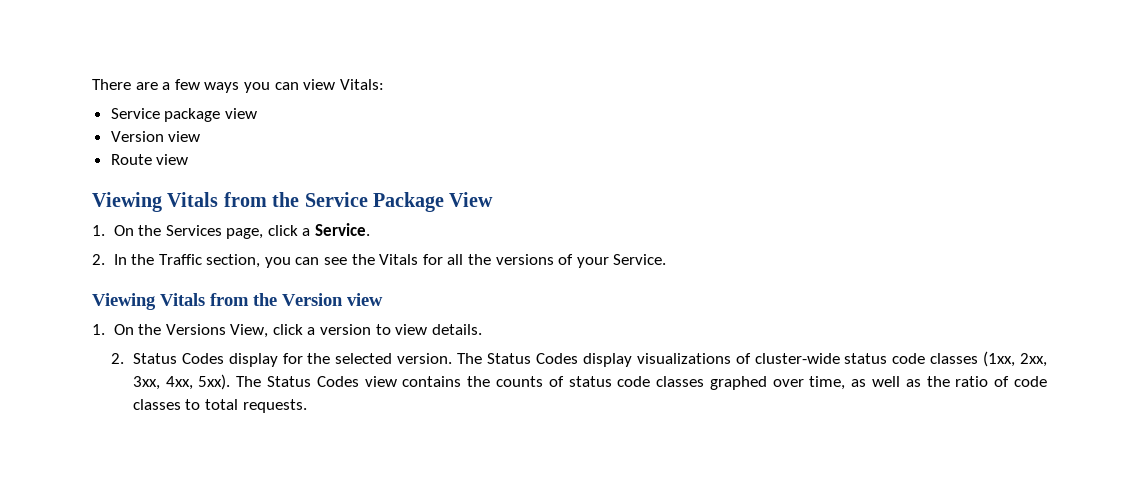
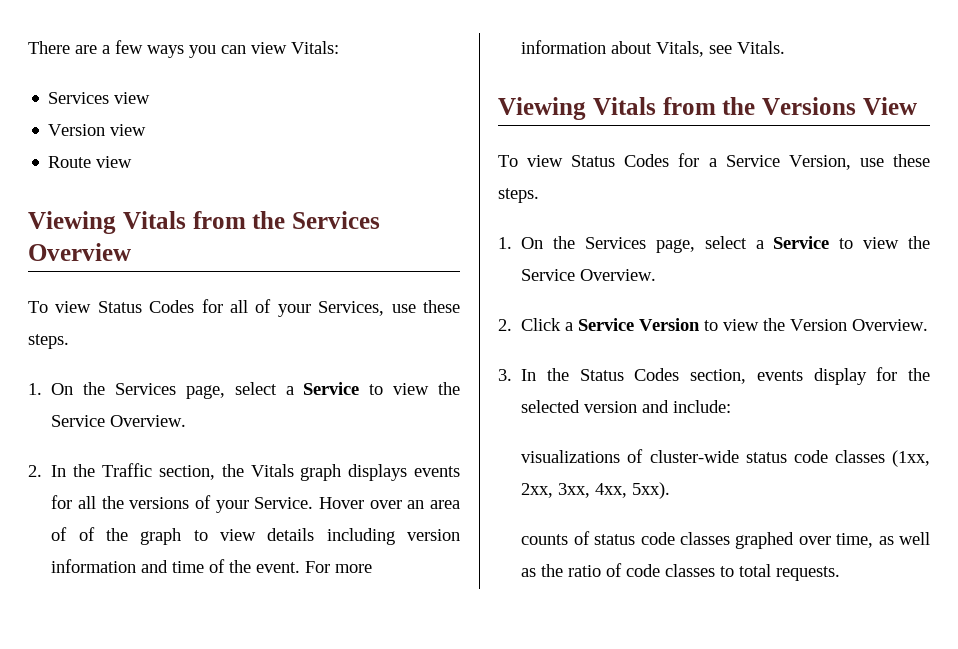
[110,108,221,122] Service package -> [48,92,110,104] Services
[304,192,494,212] [92,223,371,239] Service Package View // 1. On the Services page, click a Service. -> [292,211,380,229] [28,243,131,261] [28,299,460,317] [28,334,69,349] [28,382,461,399] [51,415,187,427] Services Overview // To view Status Codes for all of your Services, use these steps. // 1. On the Services page, select a Service to view the Service Overview.
[264,254,419,268] you can see the Vitals -> [221,464,460,481] the Vitals graph displays events
[92,293,383,310] [92,324,482,338] [111,353,632,367] // Viewing Vitals from the Version view // 1. On the Versions View, click a version to view details. // 2. Status Codes display for the selected version. The Status Codes display -> [319,497,460,509] [51,527,460,545] [51,559,373,573] [521,40,786,57] [498,97,917,120] [498,153,930,170] [498,188,539,203] [498,236,931,253] [521,269,657,281] [498,318,929,331] [498,367,930,385] [521,400,732,413] Hover over an area of of the graph to view details including version information and time of the event. For more information about Vitals, see Vitals. // Viewing Vitals from the Versions View // To view Status Codes for a Service Version, use these steps. // 1. On the Services page, select a Service to view the Service Overview. // 2. Click a Service Version to view the Version Overview. // 3. In the Status Codes section, events display for the selected version and include: //
[236,376,491,387] The Status Codes view contains the -> (671, 490) //

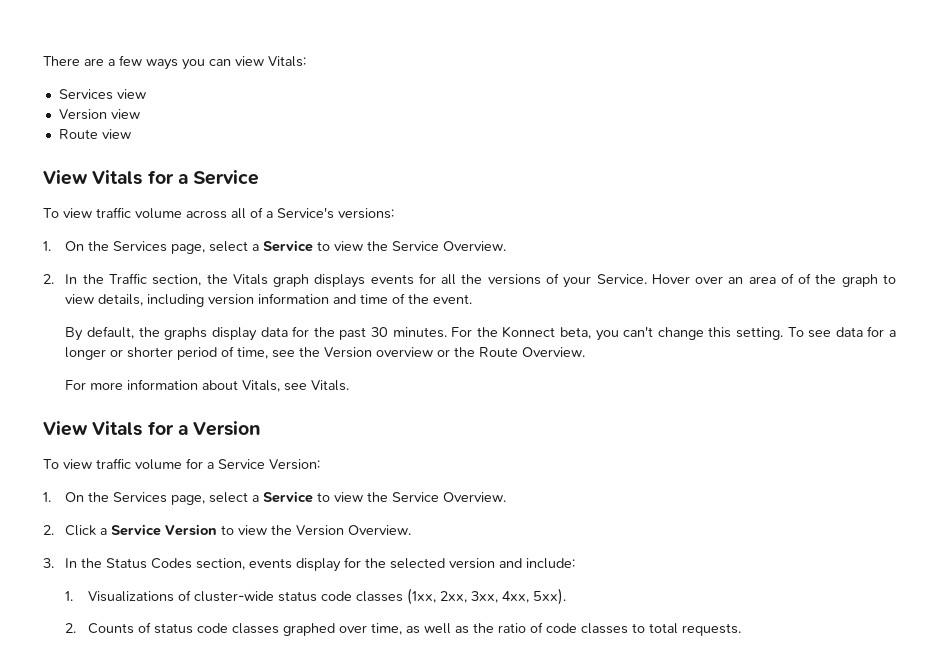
[28,211,380,234] [28,243,131,261] [28,299,460,317] [28,334,69,349] Viewing Vitals from the Services Overview // To view Status Codes for all of your Services, use these steps. -> [43,170,260,185] [43,207,394,219] View Vitals for a Service // To view traffic volume across all of a Service's versions:
[267,528,315,541] details -> [98,294,144,306] details,
(301, 567) none -> [65,326,897,341] [65,346,586,360] // By default, the graphs display data for the past 30 minutes. For the Konnect beta, you can't change this setting. To see data for a longer or shorter period of time, see the Version overview or the Route Overview. //
[498,97,917,120] [498,153,930,170] [498,188,539,203] Viewing Vitals from the Versions View // To view Status Codes for a Service Version, use these steps. -> [43,421,262,436] [43,458,320,470] View Vitals for a Version // To view traffic volume for a Service Version:
[521,450,621,463] visualizations -> [65,591,174,602] 1. Visualizations
[521,534,569,545] counts -> [65,623,134,634] 2. Counts

